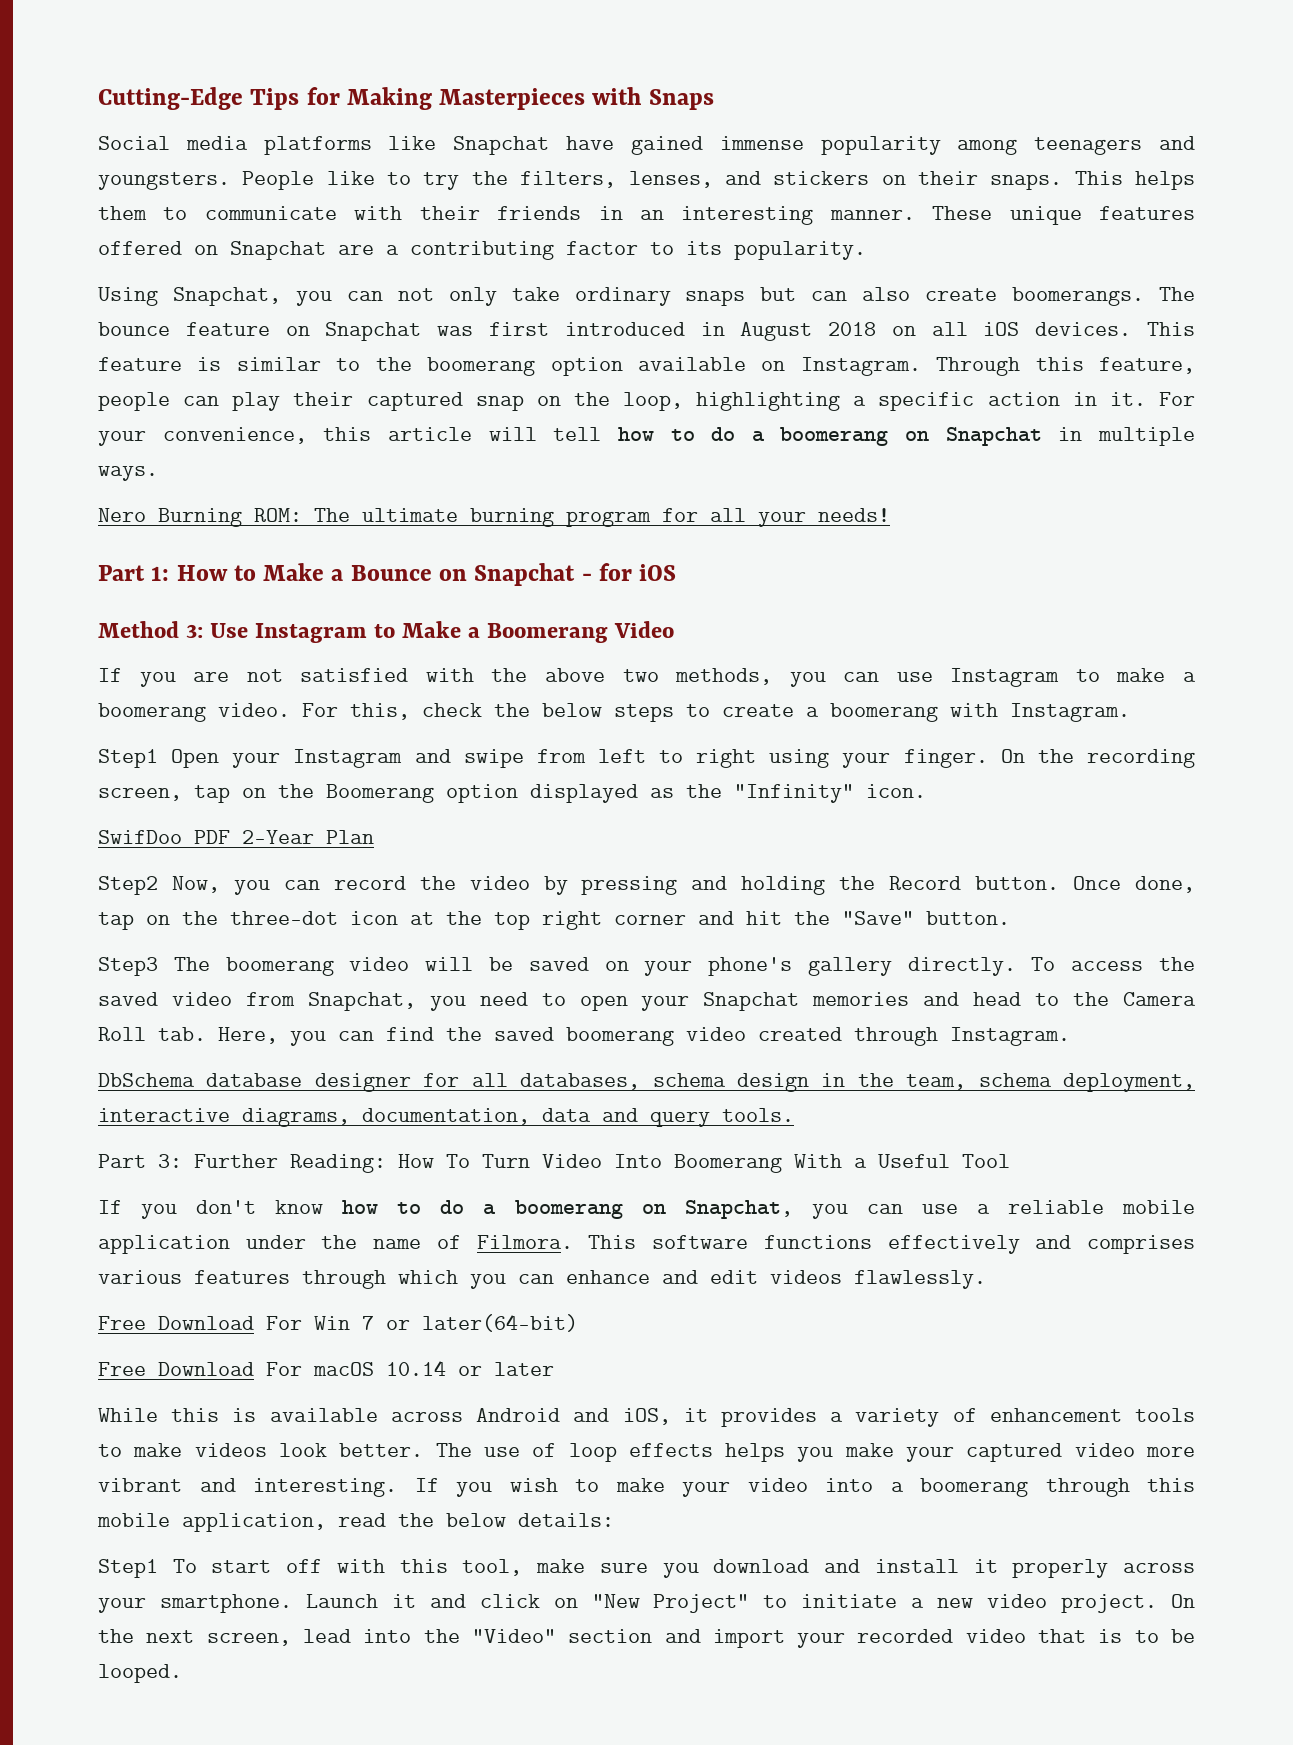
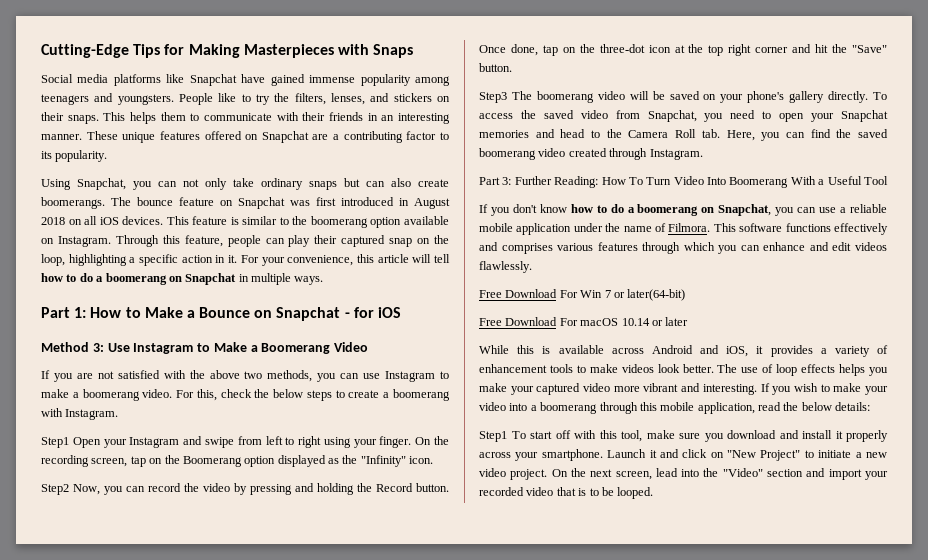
[98,508,890,527] // Nero Burning ROM: The ultimate burning program for all your needs! -> (324, 280) none
[98,830,374,844] // SwifDoo PDF 2-Year Plan -> (434, 460) none
[98,1073,1195,1092] [98,1108,794,1127] // DbSchema database designer for all databases, schema design in the team, schema deployment, interactive diagrams, documentation, data and query tools. -> (703, 154) none

